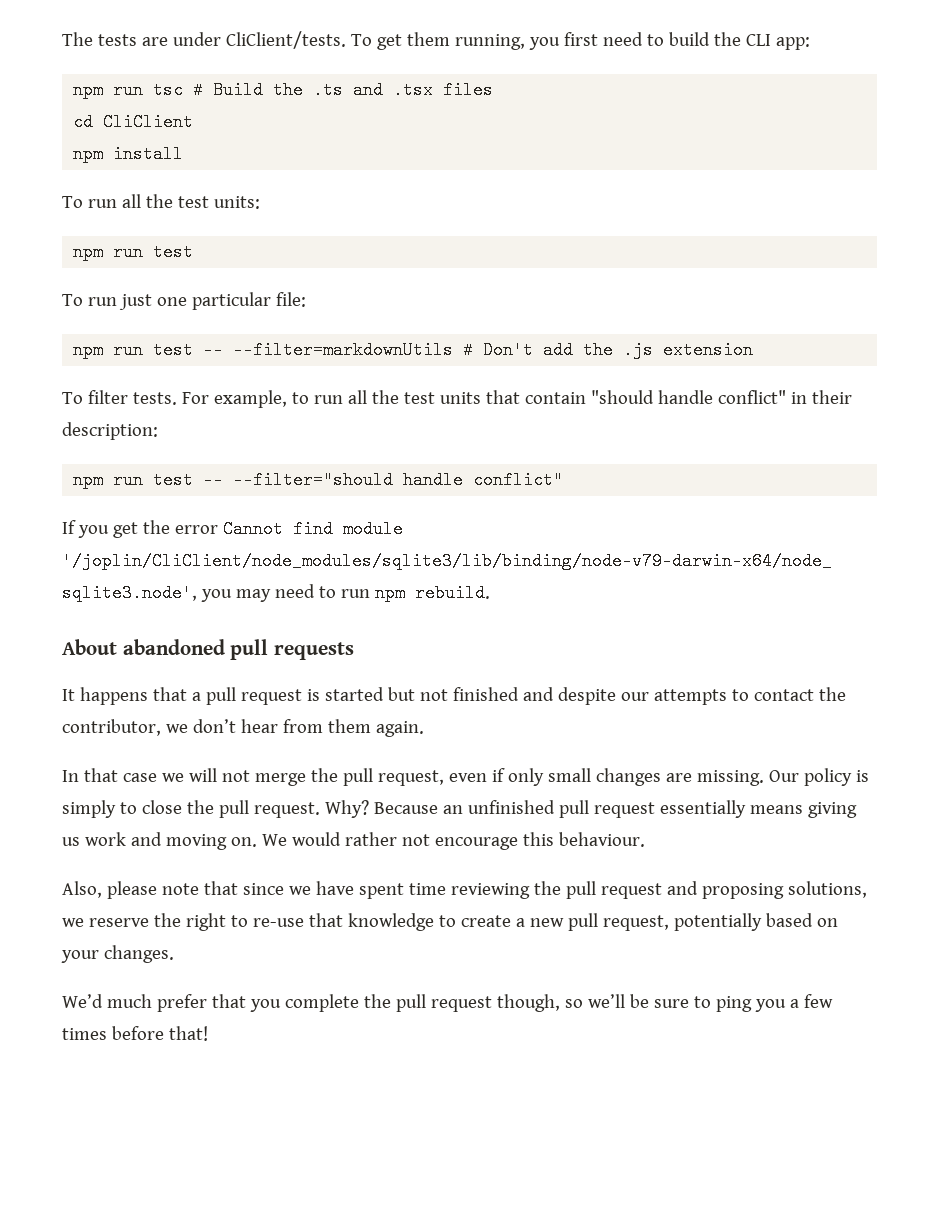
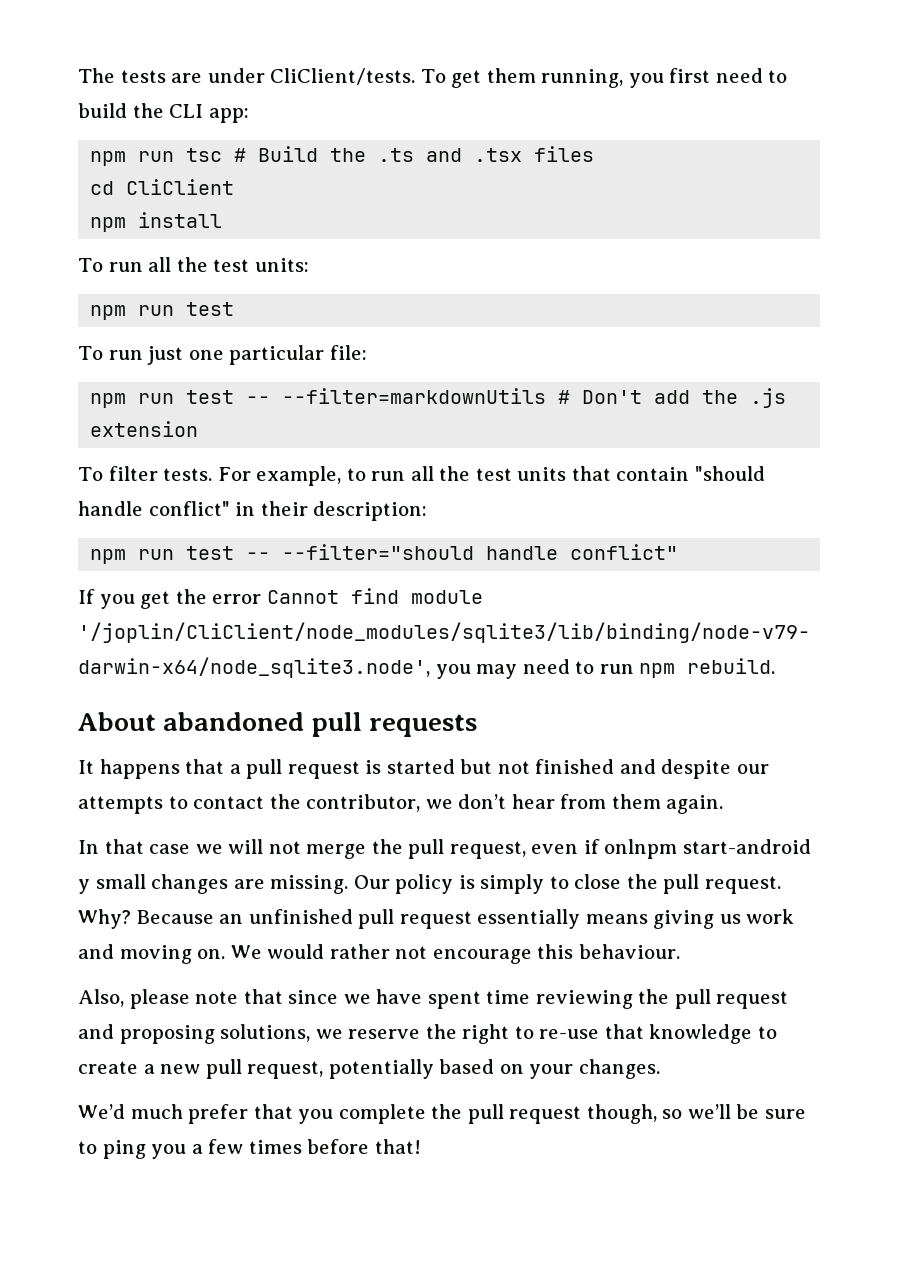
[507,768,544,786] only -> [604,839,811,859] [78,879,90,894] onlnpm start-android y

